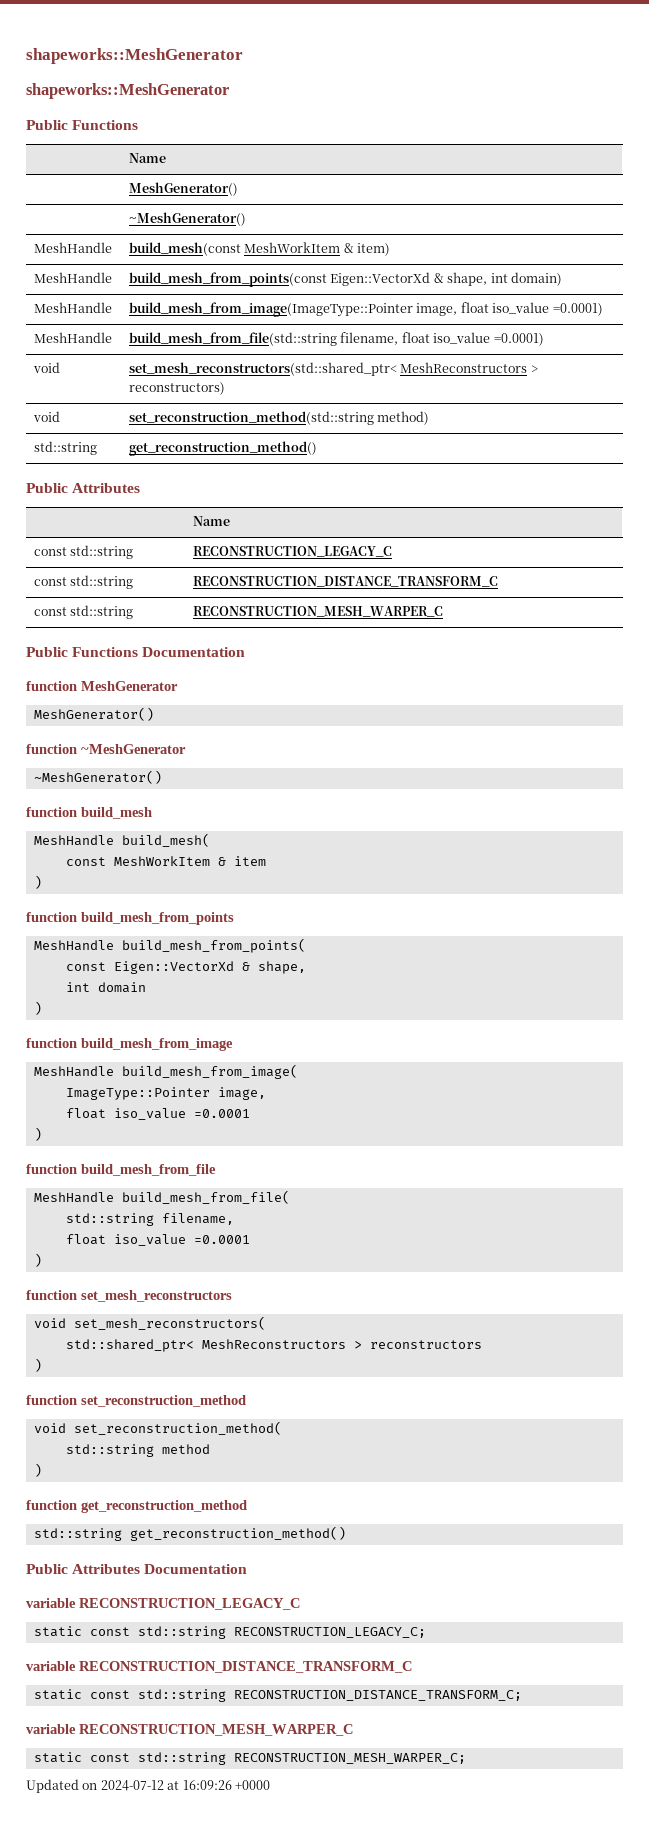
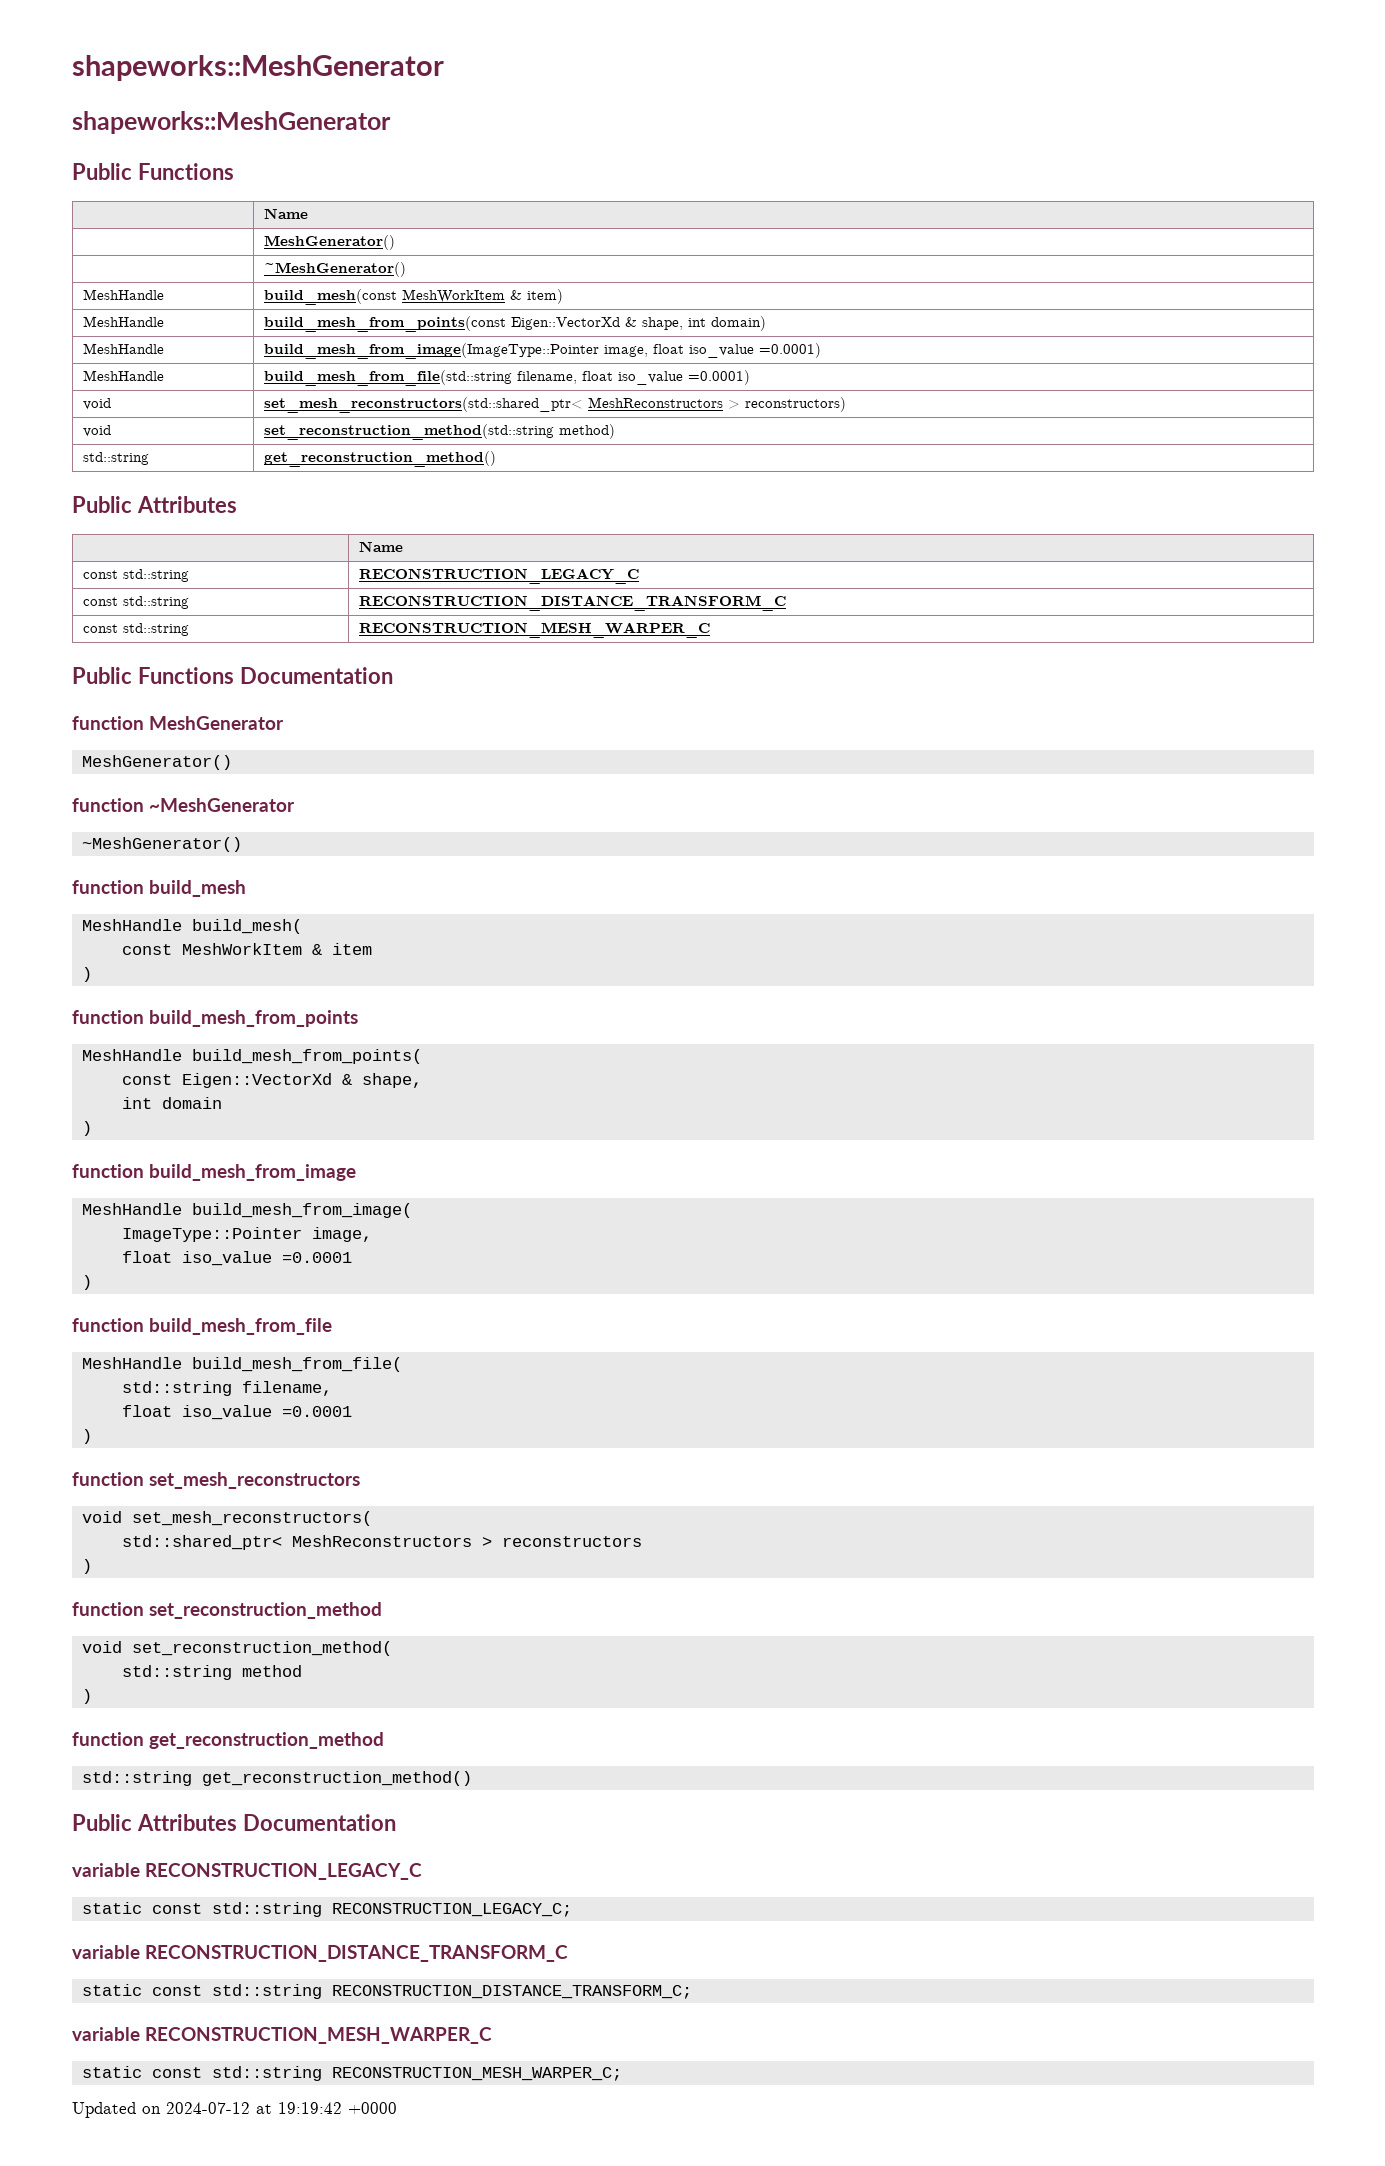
[182,1780,232,1790] 16:09:26 -> [278,2102,342,2114] 19:19:42

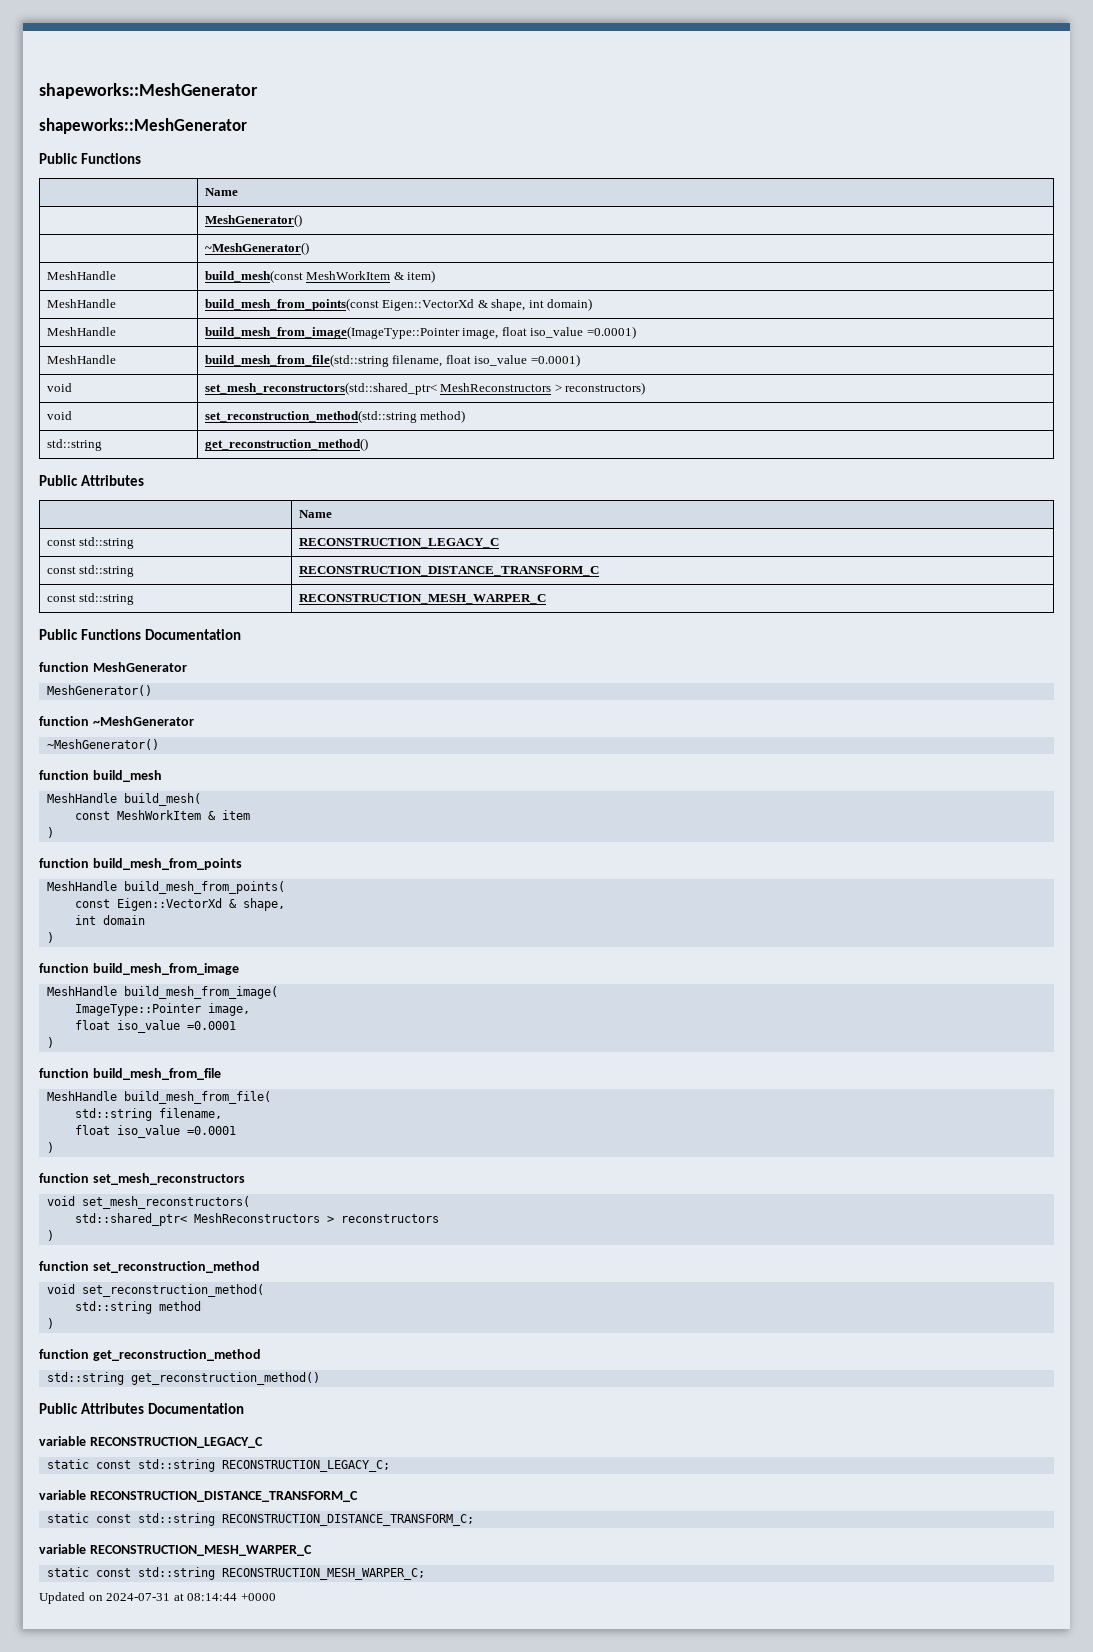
[166,2102,342,2114] 2024-07-12 at 19:19:42 -> [106,1593,238,1601] 2024-07-31 at 08:14:44

